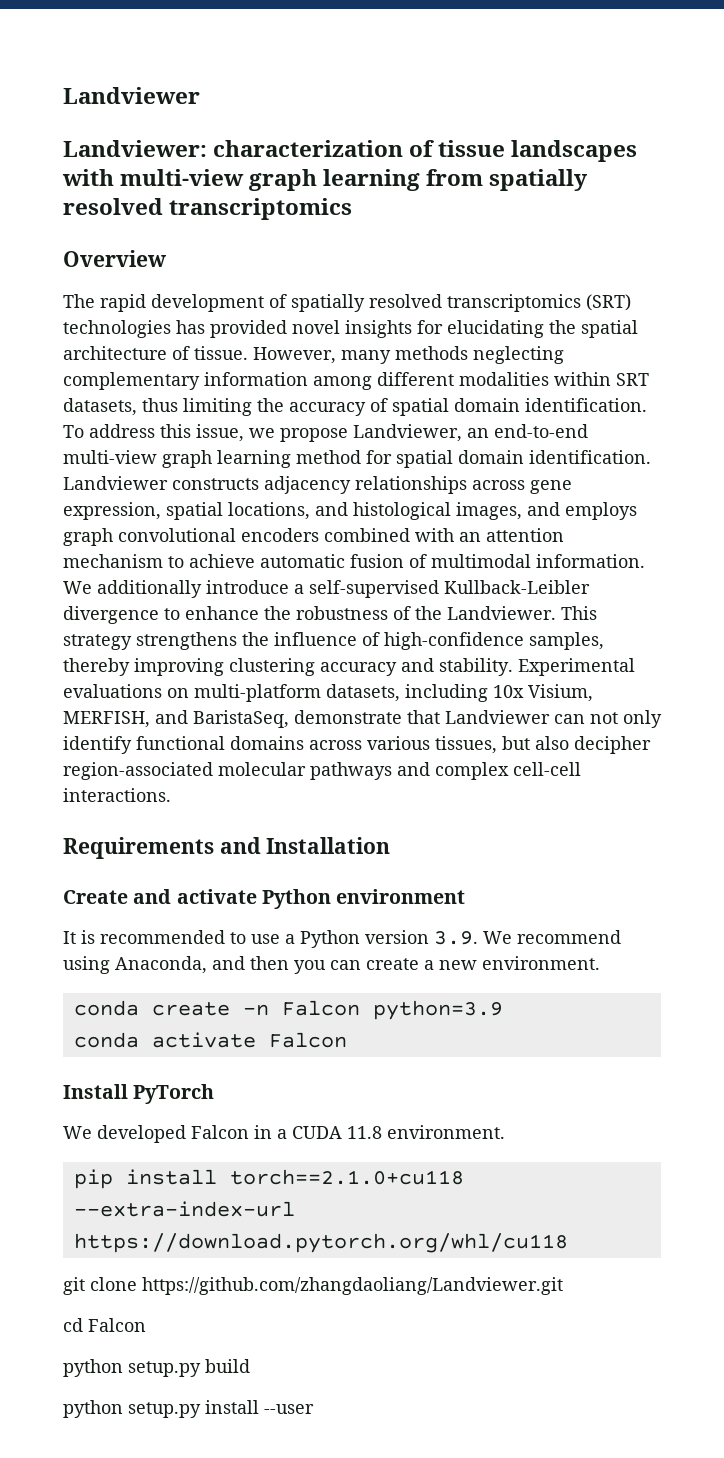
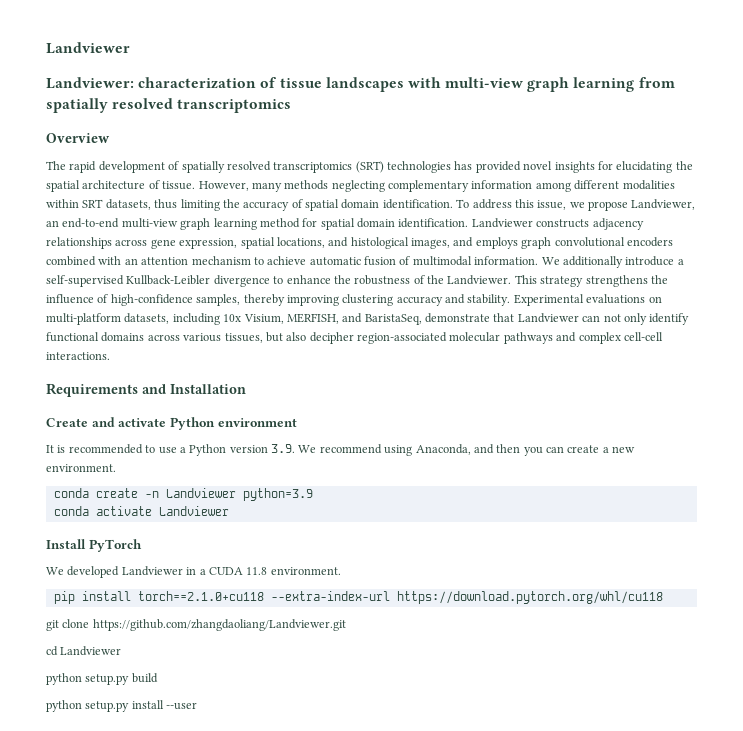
[281,1000,360,1016] Falcon -> [165,488,236,498] Landviewer
[268,1032,347,1048] Falcon -> [158,506,229,516] Landviewer
[191,1125,249,1139] Falcon -> [121,566,183,576] Landviewer
[88,1318,146,1332] Falcon -> [60,646,122,656] Landviewer

